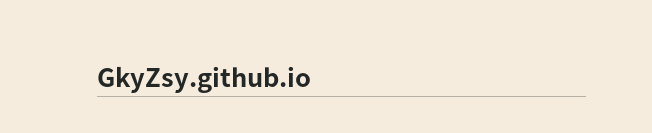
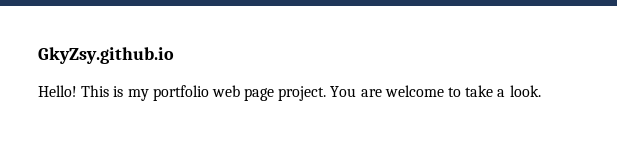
(311, 79) none -> [38,85,541,101] // Hello! This is my portfolio web page project. You are welcome to take a look.

